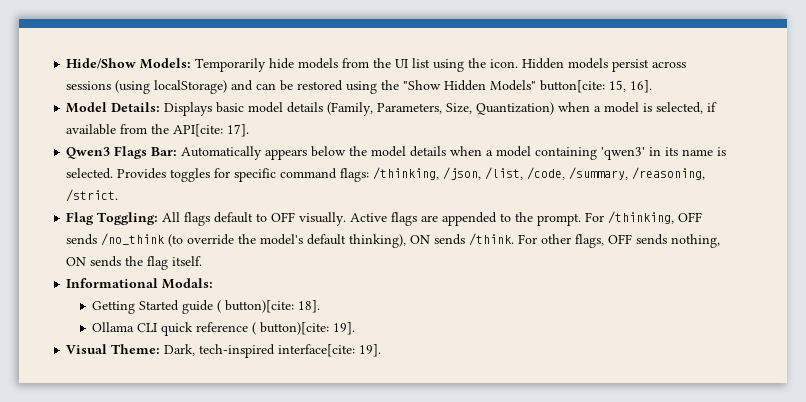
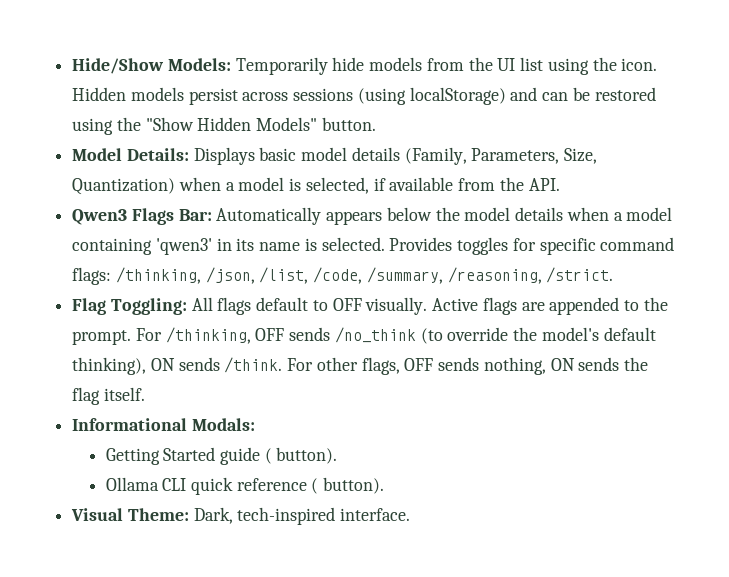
[540,80,653,93] button[cite: 15, 16]. -> [321,117,376,131] button.
[173,124,250,137] API[cite: 17]. -> [528,178,560,191] API.
[225,300,321,313] button)[cite: 18]. -> [276,447,338,464] button).
[260,322,356,335] button)[cite: 19]. -> [323,477,385,494] button).
[278,344,382,357] interface[cite: 19]. -> [340,508,411,521] interface.

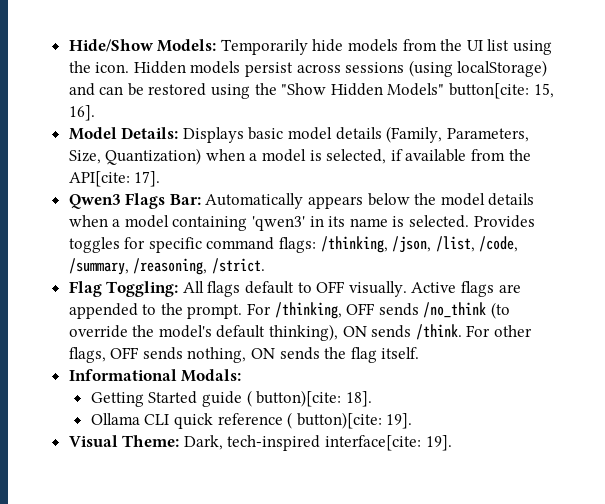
[321,117,376,131] button. -> [449,83,554,99] [68,105,95,121] button[cite: 15, 16].
[528,178,560,191] API. -> [68,171,161,187] API[cite: 17].
[276,447,338,464] button). -> [256,390,372,407] button)[cite: 18].
[323,477,385,494] button). -> [296,412,413,429] button)[cite: 19].
[340,508,411,521] interface. -> [325,435,452,451] interface[cite: 19].

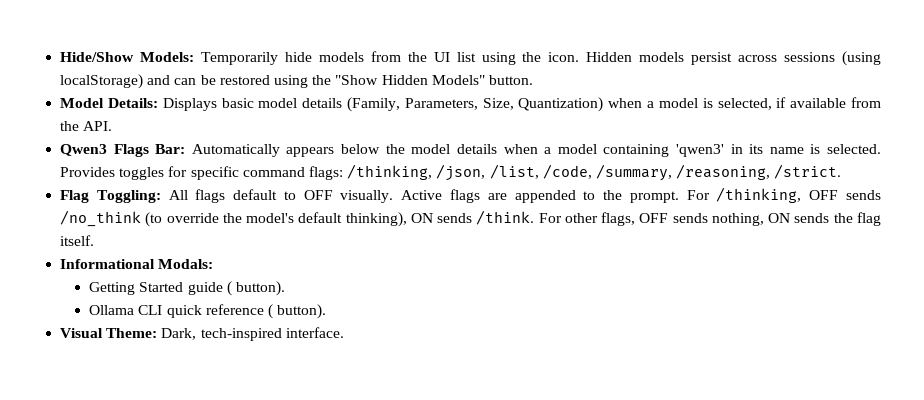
[449,83,554,99] [68,105,95,121] button[cite: 15, 16]. -> [488,75,533,85] button.
[68,171,161,187] API[cite: 17]. -> [83,121,113,131] API.
[256,390,372,407] button)[cite: 18]. -> [235,281,285,296] button).
[296,412,413,429] button)[cite: 19]. -> [277,304,327,319] button).
[325,435,452,451] interface[cite: 19]. -> [285,327,344,338] interface.

